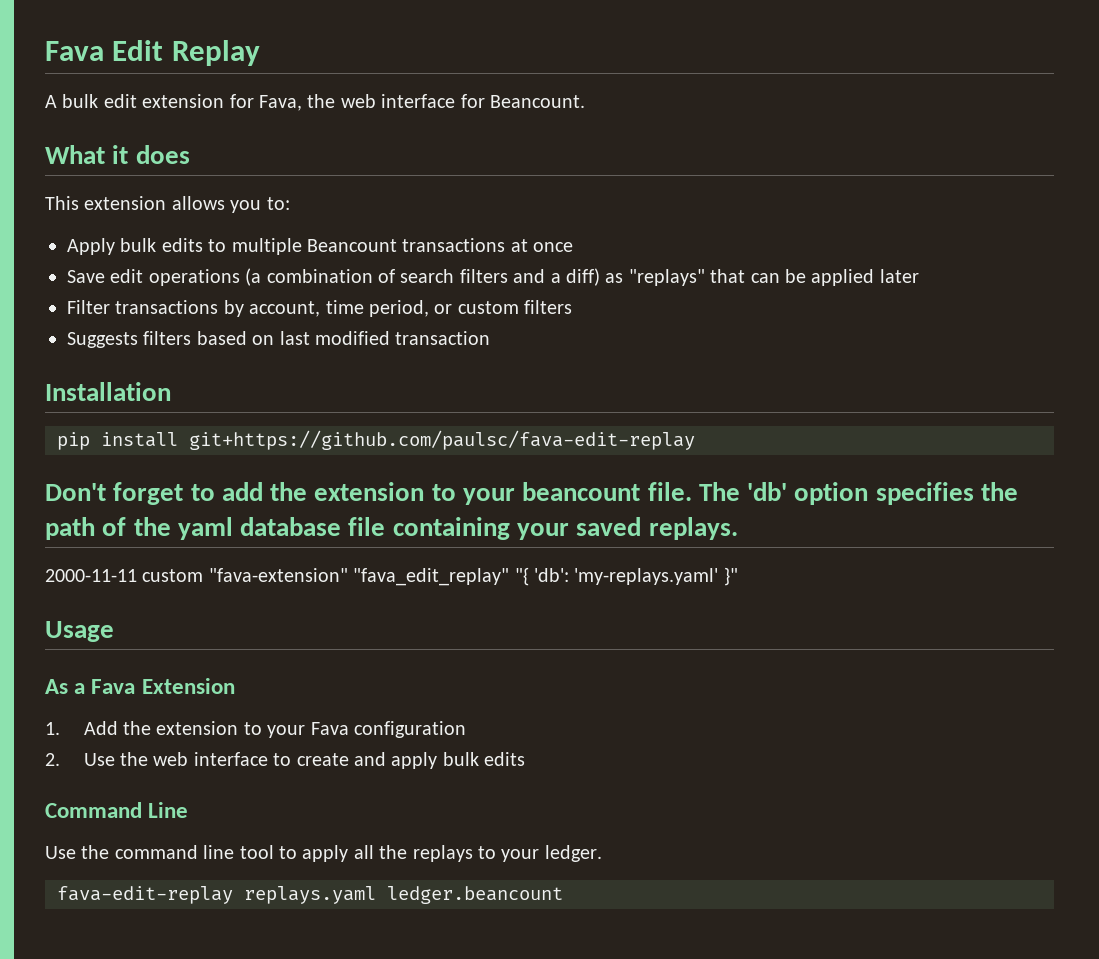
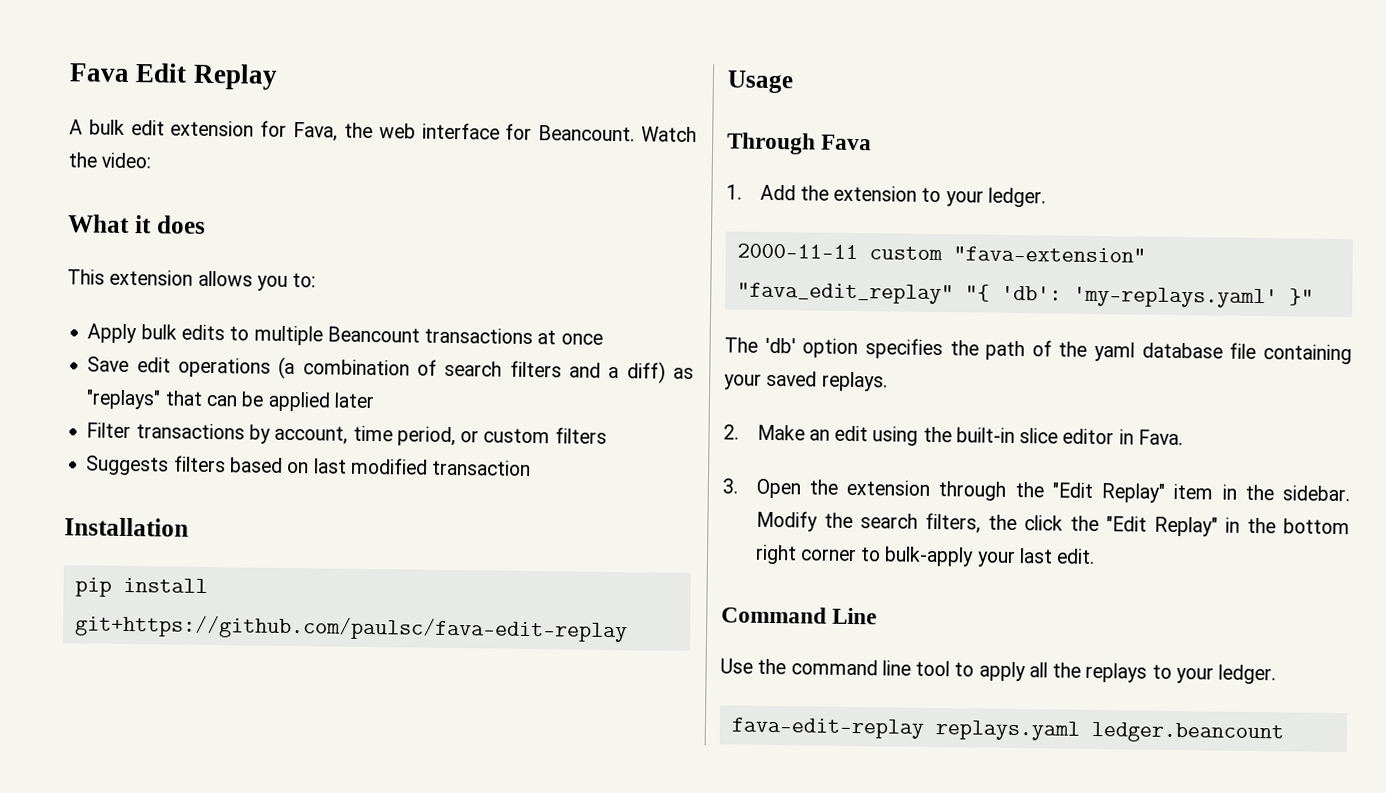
(585, 101) none -> [641,126,698,143] [68,152,152,169] Watch the video:
[45,482,692,505] Don't forget to add the extension to your beancount file. -> [727,70,794,94] [727,132,873,155] [726,184,1046,208] [736,243,1146,263] [736,282,1314,309] Usage // Through Fava // 1. Add the extension to your ledger. // 2000-11-11 custom "fava-extension" "fava_edit_replay" "{ 'db': 'my-replays.yaml' }" //
[45,567,738,586] [45,621,114,642] [45,678,235,694] [45,721,466,738] [45,752,526,769] 2000-11-11 custom "fava-extension" "fava_edit_replay" "{ 'db': 'my-replays.yaml' }" // Usage // As a Fava Extension // 1. Add the extension to your Fava configuration // 2. Use the web interface to create and apply bulk edits -> [723,424,1183,446] [722,478,1350,503] [755,510,1350,537] [754,544,1096,568] 2. Make an edit using the built-in slice editor in Fava. // 3. Open the extension through the "Edit Replay" item in the sidebar. Modify the search filters, the click the "Edit Replay" in the bottom right corner to bulk-apply your last edit.

